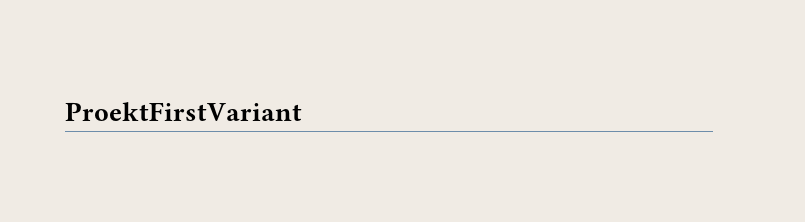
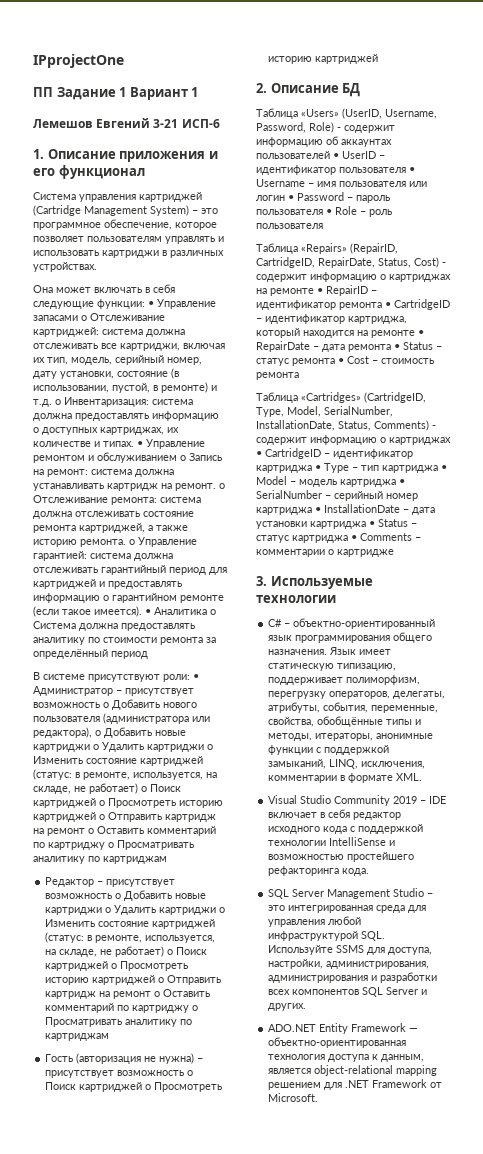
[65,102,302,121] ProektFirstVariant -> [33,54,124,68] [33,87,199,100] [33,118,220,128] [33,149,218,162] [33,165,145,179] [33,192,202,202] [33,205,218,216] [33,219,217,230] [33,236,224,244] [33,250,224,258] [33,262,97,272] [33,284,175,293] [33,299,216,309] [33,313,165,321] [33,327,185,337] [33,343,225,351] [33,355,202,365] [33,368,179,379] [33,382,217,393] [33,397,193,407] [33,411,219,421] [33,427,179,435] [33,439,205,449] [33,452,222,463] [33,469,174,477] [33,483,225,491] [33,495,201,505] [33,511,194,519] [33,523,188,533] [33,537,197,547] [33,551,173,561] [33,565,227,575] [33,579,182,589] [33,593,224,603] [33,606,216,617] [33,621,195,631] [33,637,216,645] [33,649,148,659] [33,672,199,682] [33,686,194,696] [33,699,197,710] [33,713,210,724] [33,727,186,738] [33,742,213,752] [33,756,203,766] [33,769,217,780] [33,783,181,794] [33,798,223,808] [33,812,216,822] [33,826,216,836] [33,840,194,850] [33,856,167,864] [45,877,176,887] [45,890,207,901] [45,905,226,915] [45,919,216,929] [45,932,216,943] [45,946,208,957] [45,961,189,971] [45,975,222,985] [45,989,211,999] [45,1003,199,1013] [45,1017,193,1027] [45,1033,110,1041] [45,1053,204,1064] [45,1070,194,1078] [45,1082,223,1092] [268,54,379,64] [256,83,361,97] [256,108,437,119] [256,122,395,133] [256,136,392,147] [256,151,385,159] [256,165,415,175] [256,179,427,187] [256,192,390,203] [256,206,392,217] [256,223,323,229] [256,243,398,254] [256,257,446,268] [256,272,451,282] [256,285,377,296] [256,299,450,310] [256,314,407,324] [256,328,424,338] [256,341,442,352] [256,356,434,366] [256,372,299,380] [256,392,426,403] [256,406,393,417] [256,420,436,431] [256,435,451,445] [256,448,413,459] [256,463,447,473] [256,476,405,487] [256,490,418,501] [256,504,435,515] [256,519,417,529] [256,533,421,543] [256,549,394,557] [256,576,373,589] [256,595,336,603] [268,618,436,629] [268,632,433,643] [268,647,392,655] [268,663,397,671] [268,675,421,685] [268,691,446,699] [268,702,439,713] [268,716,422,727] [268,733,434,741] [268,745,390,755] [268,759,426,769] [268,773,423,783] [268,795,447,806] [268,809,402,820] [268,824,424,834] [268,837,396,846] [268,852,415,862] [268,866,370,876] [268,888,434,899] [268,905,427,913] [268,916,362,927] [268,931,386,941] [268,945,433,955] [268,959,430,969] [268,972,438,983] [268,987,428,997] [268,1003,307,1011] [268,1023,419,1034] [268,1037,407,1048] [268,1054,425,1062] [268,1065,438,1076] [268,1079,443,1090] [268,1093,319,1102] IPprojectOne // ПП Задание 1 Вариант 1 // Лемешов Евгений 3-21 ИСП-6 // 1. Описание приложения и его функционал // Система управления картриджей (Cartridge Management System) – это программное обеспечение, которое позволяет пользователям управлять и использовать картриджи в различных устройствах. // Она может включать в себя следующие функции: • Управление запасами o Отслеживание картриджей: система должна отслеживать все картриджи, включая их тип, модель, серийный номер, дату установки, состояние (в использовании, пустой, в ремонте) и т.д. o Инвентаризация: система должна предоставлять информацию о доступных картриджах, их количестве и типах. • Управление ремонтом и обслуживанием o Запись на ремонт: система должна устанавливать картридж на ремонт. o Отслеживание ремонта: система должна отслеживать состояние ремонта картриджей, а также историю ремонта. o Управление гарантией: система должна отслеживать гарантийный период для картриджей и предоставлять информацию о гарантийном ремонте (если такое имеется). • Аналитика o Система должна предоставлять аналитику по стоимости ремонта за определённый период // В системе присутствуют роли: • Администратор – присутствует возможность o Добавить нового пользователя (администратора или редактора), o Добавить новые картриджи o Удалить картриджи o Изменить состояние картриджей (статус: в ремонте, используется, на складе, не работает) o Поиск картриджей o Просмотреть историю картриджей o Отправить картридж на ремонт o Оставить комментарий по картриджу o Просматривать аналитику по картриджам // Редактор – присутствует возможность o Добавить новые картриджи o Удалить картриджи o Изменить состояние картриджей (статус: в ремонте, используется, на складе, не работает) o Поиск картриджей o Просмотреть историю картриджей o Отправить картридж на ремонт o Оставить комментарий по картриджу o Просматривать аналитику по картриджам // Гость (авторизация не нужна) – присутствует возможность o Поиск картриджей o Просмотреть историю картриджей // 2. Описание БД // Таблица «Users» (UserID, Username, Password, Role) - содержит информацию об аккаунтах пользователей • UserID – идентификатор пользователя • Username – имя пользователя или логин • Password – пароль пользователя • Role – роль пользователя // Таблица «Repairs» (RepairID, CartridgeID, RepairDate, Status, Cost) - содержит информацию о картриджах на ремонте • RepairID – идентификатор ремонта • CartridgeID – идентификатор картриджа, который находится на ремонте • RepairDate – дата ремонта • Status – статус ремонта • Cost – стоимость ремонта // Таблица «Cartridges» (CartridgeID, Type, Model, SerialNumber, InstallationDate, Status, Comments) - содержит информацию о картриджах • CartridgeID – идентификатор картриджа • Type – тип картриджа • Model – модель картриджа • SerialNumber – серийный номер картриджа • InstallationDate – дата установки картриджа • Status – статус картриджа • Comments – комментарии о картридже // 3. Используемые технологии // C# – объектно-ориентированный язык программирования общего назначения. Язык имеет статическую типизацию, поддерживает полиморфизм, перегрузку операторов, делегаты, атрибуты, события, переменные, свойства, обобщённые типы и методы, итераторы, анонимные функции с поддержкой замыканий, LINQ, исключения, комментарии в формате XML. // Visual Studio Community 2019 – IDE включает в себя редактор исходного кода с поддержкой технологии IntelliSense и возможностью простейшего рефакторинга кода. // SQL Server Management Studio – это интегрированная среда для управления любой инфраструктурой SQL. Используйте SSMS для доступа, настройки, администрирования, администрирования и разработки всех компонентов SQL Server и других. // ADO.NET Entity Framework — объектно-ориентированная технология доступа к данным, является object-relational mapping решением для .NET Framework от Microsoft.

